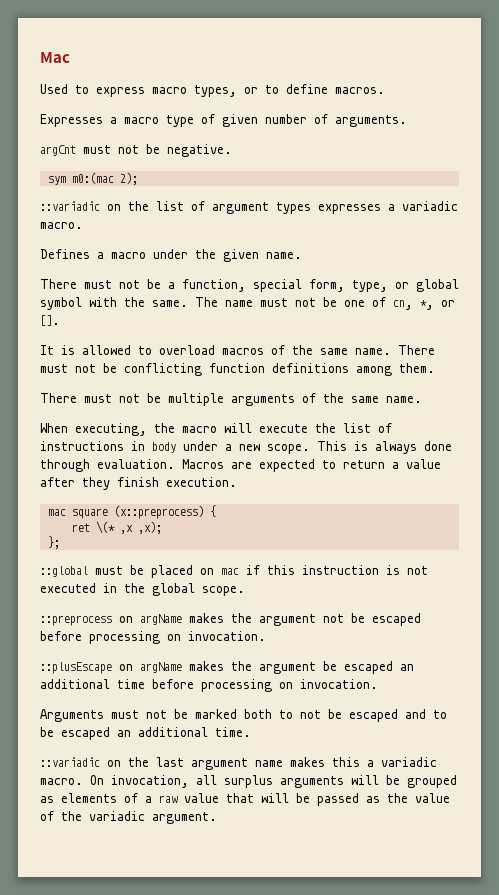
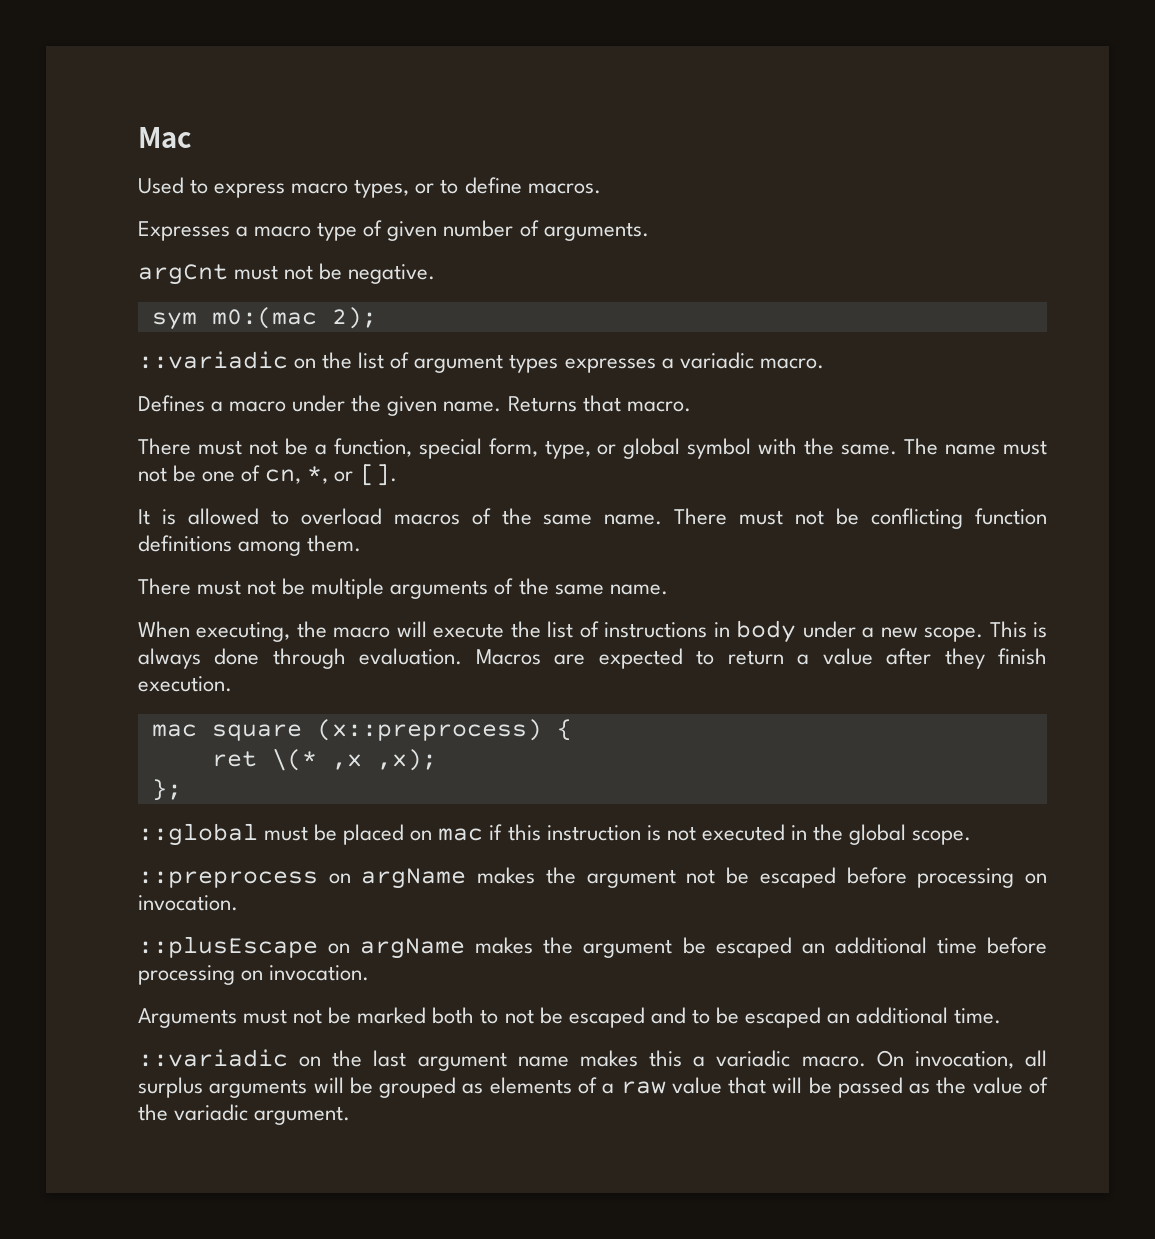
(302, 255) none -> [507,395,691,412] Returns that macro.

